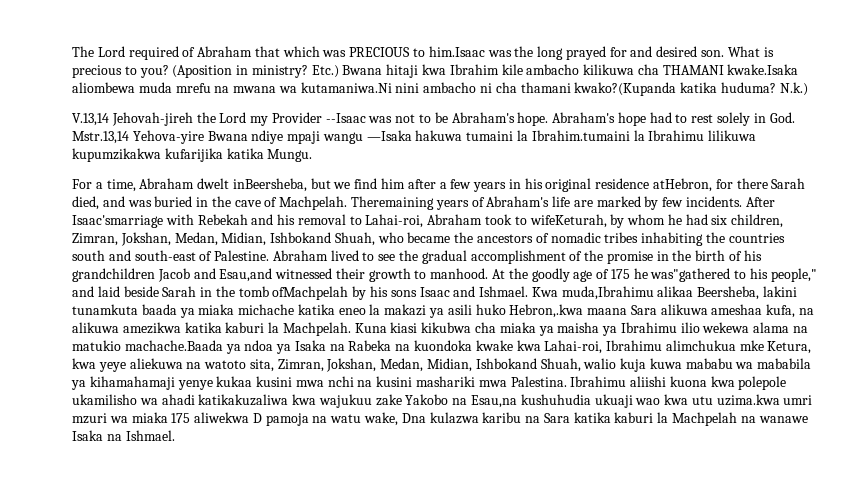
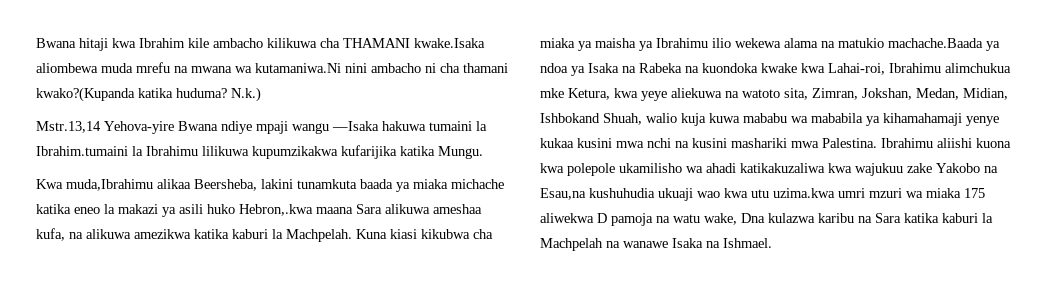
[72,46,774,60] [72,65,339,78] The Lord required of Abraham that which was PRECIOUS to him.Isaac was the long prayed for and desired son. What is precious to you? (Aposition in ministry? Etc.) -> (36, 43) none
[72,112,795,126] V.13,14 Jehovah-jireh the Lord my Provider --Isaac was not to be Abraham's hope. Abraham's hope had to rest solely in God. -> (261, 94) none
[72,178,806,192] [72,196,775,210] [72,214,784,228] [72,232,785,246] [72,250,762,264] [72,268,817,282] [72,286,529,300] For a time, Abraham dwelt inBeersheba, but we find him after a few years in his original residence atHebron, for there Sarah died, and was buried in the cave of Machpelah. Theremaining years of Abraham's life are marked by few incidents. After Isaac'smarriage with Rebekah and his removal to Lahai-roi, Abraham took to wifeKeturah, by whom he had six children, Zimran, Jokshan, Medan, Midian, Ishbokand Shuah, who became the ancestors of nomadic tribes inhabiting the countries south and south-east of Palestine. Abraham lived to see the gradual accomplishment of the promise in the birth of his grandchildren Jacob and Esau,and witnessed their growth to manhood. At the goodly age of 175 he was"gathered to his people," and laid beside Sarah in the tomb ofMachpelah by his sons Isaac and Ishmael. -> (483, 152) none

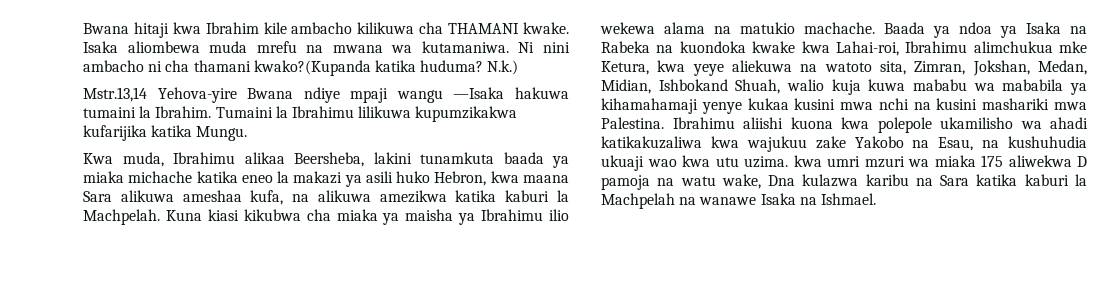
[414,38,485,48] kwake.Isaka -> [523,22,570,34] [83,41,118,53] kwake. Isaka
[255,63,341,73] kutamaniwa.Ni -> [421,41,535,53] kutamaniwa. Ni
[36,146,128,156] Ibrahim.tumaini -> [155,106,273,118] Ibrahim. Tumaini
[66,179,153,191] muda,Ibrahimu -> [122,152,235,167] muda, Ibrahimu
[239,204,313,216] Hebron,.kwa -> [434,171,519,186] Hebron, kwa
[888,38,983,48] machache.Baada -> [804,22,925,34] machache. Baada
[540,188,586,200] Esau,na -> [938,137,1000,151] Esau, na
[773,188,835,198] uzima.kwa -> [744,155,822,168] uzima. kwa

